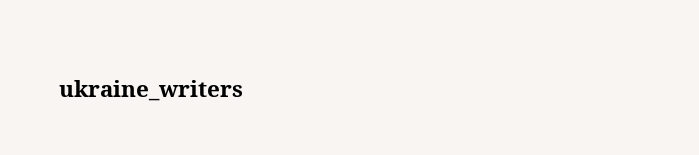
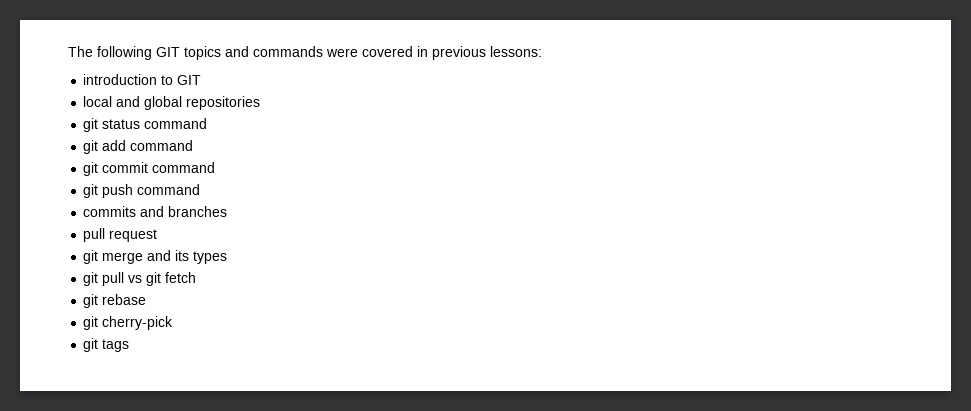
[59,80,243,101] ukraine_writers -> [68,46,542,60] [83,74,202,85] [83,96,261,110] [83,118,208,132] [83,140,194,154] [83,162,216,176] [83,184,201,198] [83,206,228,217] [83,228,158,242] [83,250,228,264] [83,272,197,286] [83,294,147,308] [83,316,174,330] [83,338,130,352] The following GIT topics and commands were covered in previous lessons: // introduction to GIT // local and global repositories // git status command // git add command // git commit command // git push command // commits and branches // pull request // git merge and its types // git pull vs git fetch // git rebase // git cherry-pick // git tags

